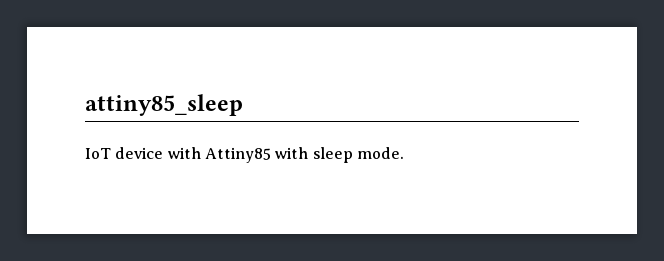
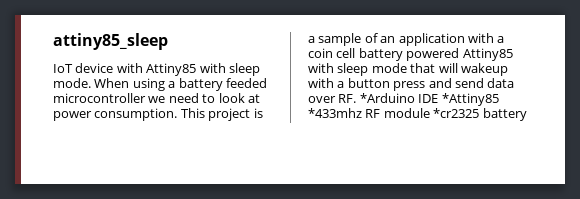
(404, 153) none -> [94,78,267,91] [53,93,260,103] [53,108,263,121] [308,33,505,46] [308,48,513,61] [308,63,508,76] [308,78,515,91] [308,93,499,106] [308,108,527,121] When using a battery feeded microcontroller we need to look at power consumption. This project is a sample of an application with a coin cell battery powered Attiny85 with sleep mode that will wakeup with a button press and send data over RF. *Arduino IDE *Attiny85 *433mhz RF module *cr2325 battery

